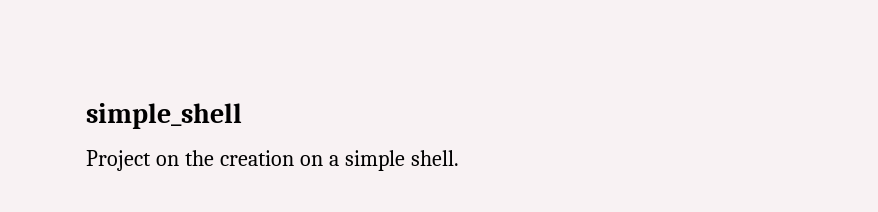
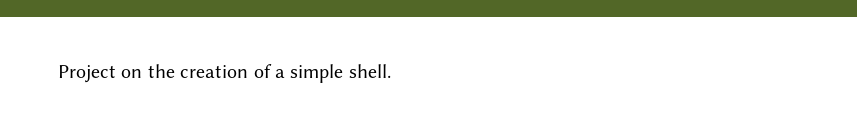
[86,103,242,129] simple_shell // -> (58, 74) none
[299,155,323,166] on -> [253,64,272,78] of

